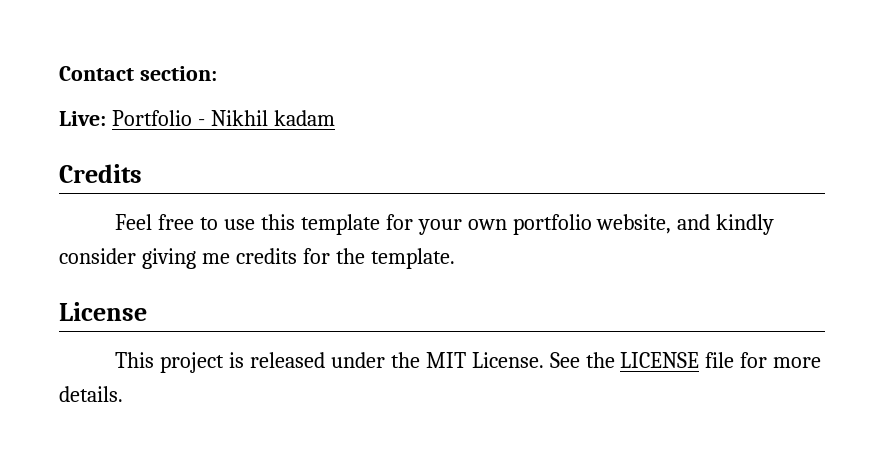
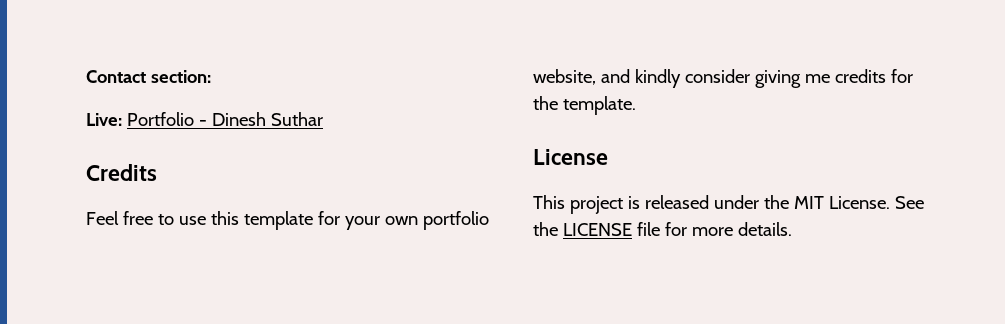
[210,110,335,126] Nikhil kadam -> [211,112,323,126] Dinesh Suthar

